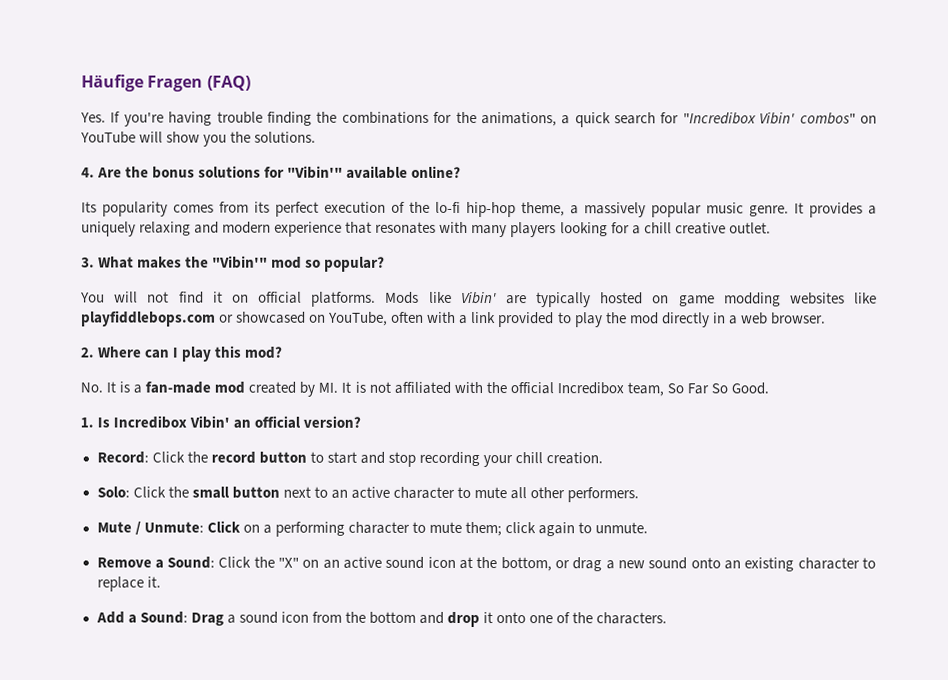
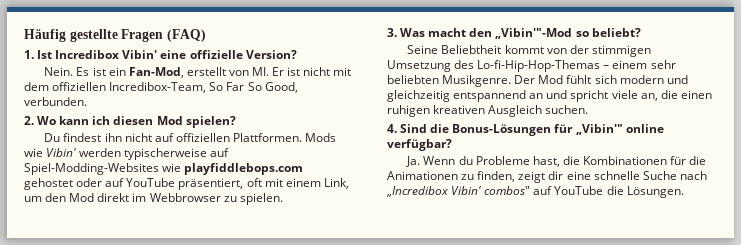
[81,74,144,92] Häufige -> [24,29,118,42] Häufig gestellte
[80,111,878,128] [80,131,317,147] [81,165,462,179] [81,201,877,218] [81,221,771,238] [81,255,386,272] [80,291,877,308] [81,310,826,328] [80,345,283,362] [80,381,770,397] [80,415,362,429] [96,451,604,468] [96,486,640,503] [96,520,649,537] [96,556,877,572] [96,576,161,592] [95,611,668,628] Yes. If you're having trouble finding the combinations for the animations, a quick search for "Incredibox Vibin' combos" on YouTube will show you the solutions. // 4. Are the bonus solutions for "Vibin'" available online? // Its popularity comes from its perfect execution of the lo-fi hip-hop theme, a massively popular music genre. It provides a uniquely relaxing and modern experience that resonates with many players looking for a chill creative outlet. // 3. What makes the "Vibin'" mod so popular? // You will not find it on official platforms. Mods like Vibin' are typically hosted on game modding websites like playfiddlebops.com or showcased on YouTube, often with a link provided to play the mod directly in a web browser. // 2. Where can I play this mod? // No. It is a fan-made mod created by MI. It is not affiliated with the official Incredibox team, So Far So Good. // 1. Is Incredibox Vibin' an official version? // Record: Click the record button to start and stop recording your chill creation. // Solo: Click the small button next to an active character to mute all other performers. // Mute / Unmute: Click on a performing character to mute them; click again to unmute. // Remove a Sound: Click the "X" on an active sound icon at the bottom, or drag a new sound onto an existing character to replace it. // Add a Sound: Drag a sound icon from the bottom and drop it onto one of the characters. -> [24,50,297,59] [44,67,352,78] [24,82,298,93] [24,97,87,106] [24,116,236,128] [44,133,337,142] [24,148,230,160] [24,163,304,175] [24,178,349,190] [24,193,283,205] [387,28,641,39] [407,45,651,57] [387,60,676,72] [387,75,688,87] [387,90,712,102] [387,105,589,117] [387,124,664,136] [387,139,452,151] [406,156,707,167] [387,171,707,183] [387,186,684,198] 1. Ist Incredibox Vibin' eine offizielle Version? // Nein. Es ist ein Fan-Mod, erstellt von MI. Er ist nicht mit dem offiziellen Incredibox-Team, So Far So Good, verbunden. // 2. Wo kann ich diesen Mod spielen? // Du findest ihn nicht auf offiziellen Plattformen. Mods wie Vibin' werden typischerweise auf Spiel-Modding-Websites wie playfiddlebops.com gehostet oder auf YouTube präsentiert, oft mit einem Link, um den Mod direkt im Webbrowser zu spielen. // 3. Was macht den „Vibin'"-Mod so beliebt? // Seine Beliebtheit kommt von der stimmigen Umsetzung des Lo-fi-Hip-Hop-Themas – einem sehr beliebten Musikgenre. Der Mod fühlt sich modern und gleichzeitig entspannend an und spricht viele an, die einen ruhigen kreativen Ausgleich suchen. // 4. Sind die Bonus-Lösungen für „Vibin'" online verfügbar? // Ja. Wenn du Probleme hast, die Kombinationen für die Animationen zu finden, zeigt dir eine schnelle Suche nach „Incredibox Vibin' combos" auf YouTube die Lösungen.

